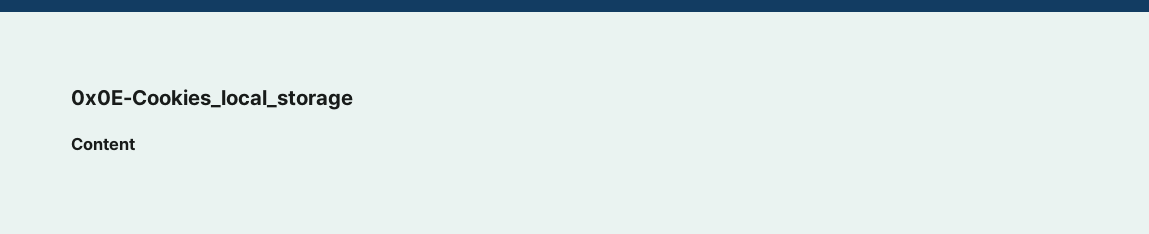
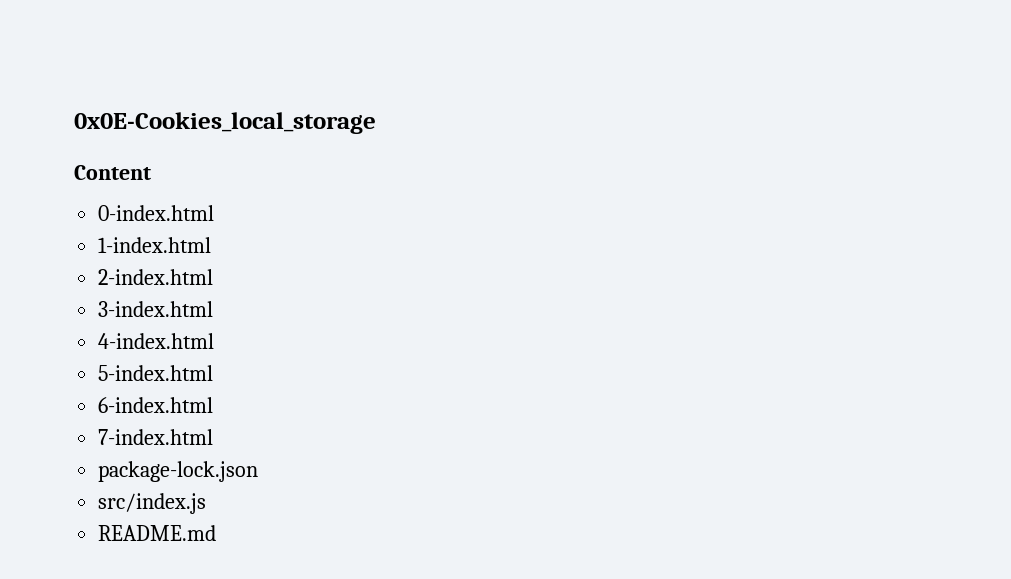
(135, 144) none -> [98,205,215,221] [98,237,212,253] [98,269,214,285] [98,301,214,317] [98,333,215,349] [98,365,214,381] [98,397,214,413] [98,429,214,445] [98,461,259,482] [98,493,207,514] [98,525,217,541] // 0-index.html // 1-index.html // 2-index.html // 3-index.html // 4-index.html // 5-index.html // 6-index.html // 7-index.html // package-lock.json // src/index.js // README.md

